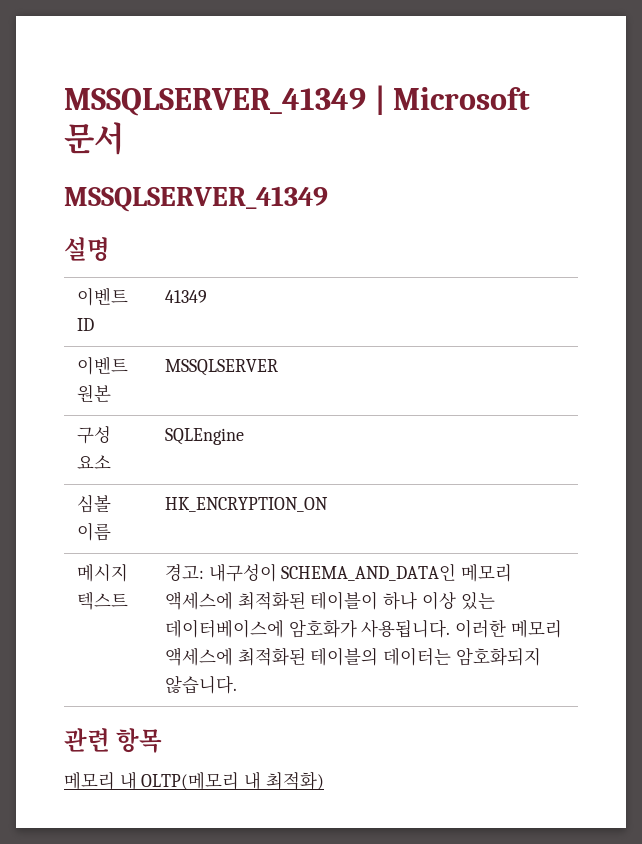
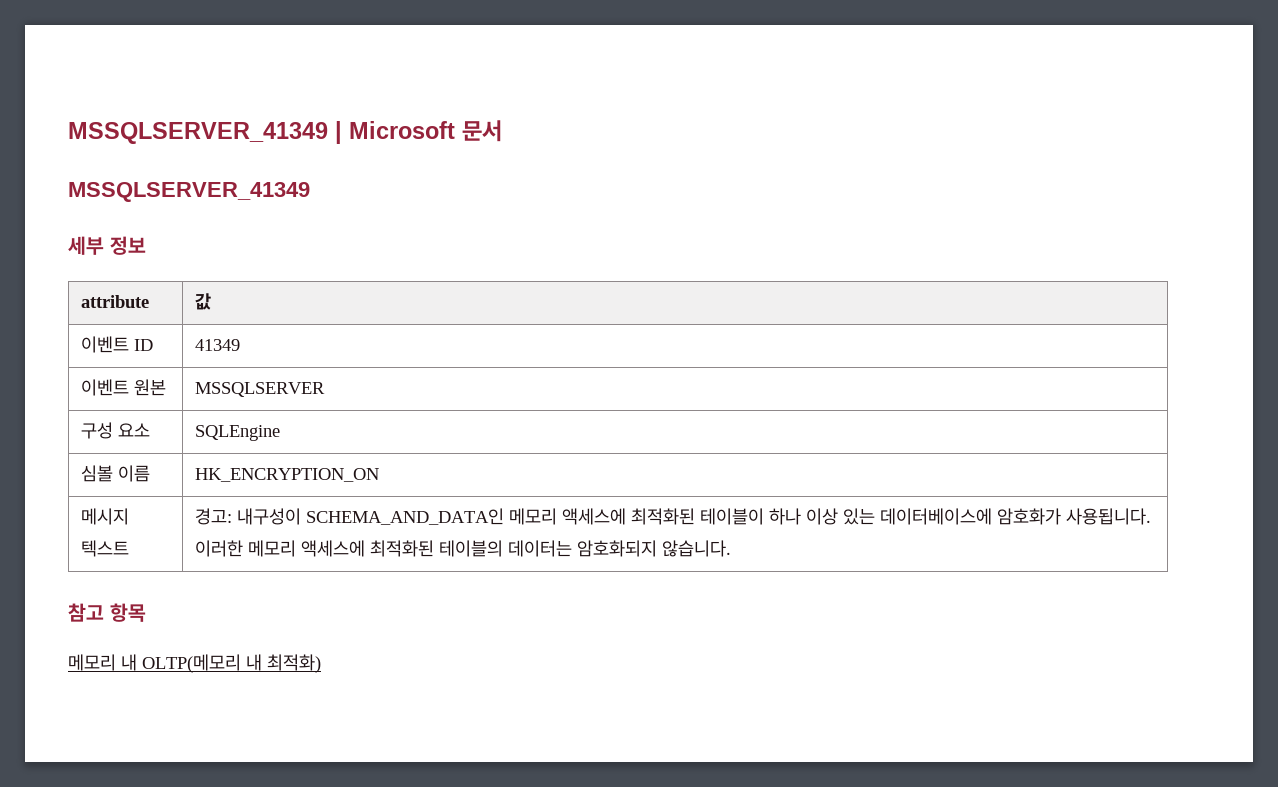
[64,237,110,261] 설명 -> [68,236,146,255] [80,295,149,308] [194,293,211,310] 세부 정보 // attribute | 값
[64,728,110,752] 관련 -> [68,603,104,622] 참고

